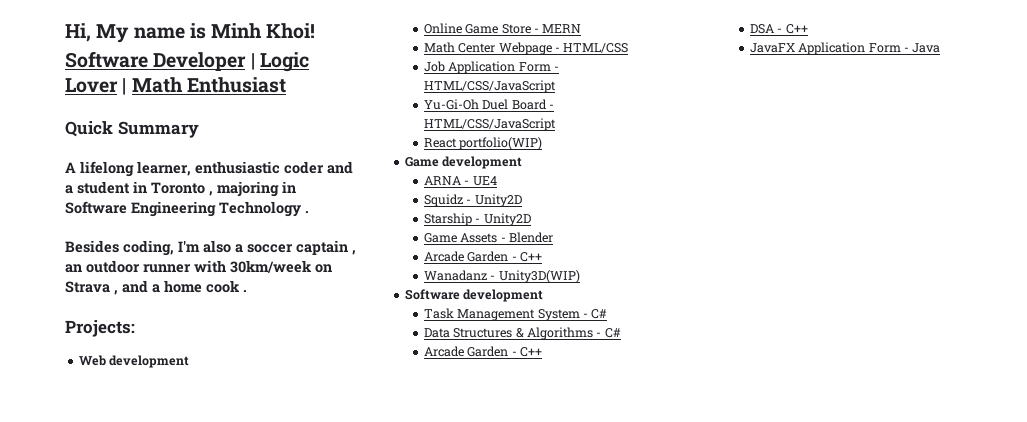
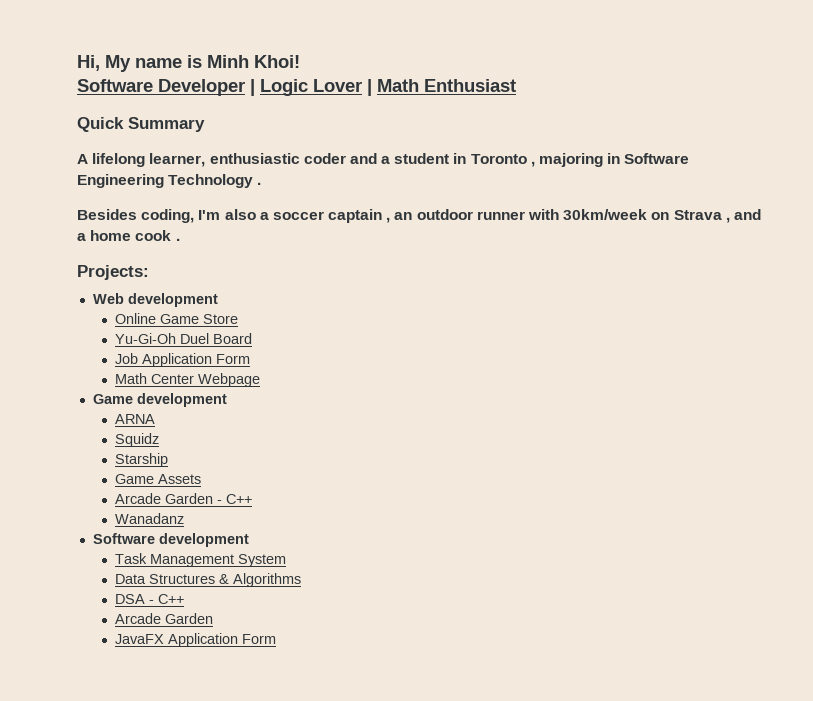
[533,24,582,33] [423,42,629,55] [423,61,559,74] [423,80,556,93] [423,99,554,110] [423,118,556,131] [423,137,543,150] - MERN // Math Center Webpage - HTML/CSS // Job Application Form - HTML/CSS/JavaScript // Yu-Gi-Oh Duel Board - HTML/CSS/JavaScript // React portfolio(WIP) -> [114,333,252,344] [114,353,250,367] [114,373,260,387] // Yu-Gi-Oh Duel Board // Job Application Form // Math Center Webpage
[464,176,497,186] - UE4 -> (155, 419) none
[466,194,522,207] - Unity2D -> (159, 440) none
[475,213,531,226] - Unity2D -> (168, 460) none
[500,232,553,243] - Blender -> (201, 479) none
[490,270,580,283] - Unity3D(WIP) -> (184, 518) none
[582,309,608,319] - C# -> (286, 560) none
[596,328,621,338] [423,346,542,357] - C# // Arcade Garden - C++ -> (301, 580) none
(808, 29) none -> [114,613,213,624] // Arcade Garden
[903,43,941,53] - Java -> (276, 639) none

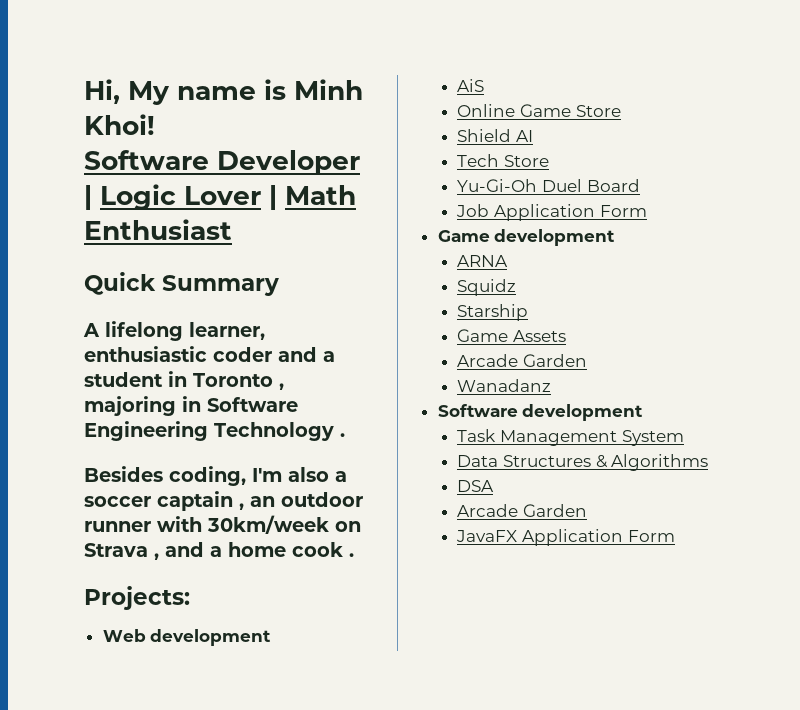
(218, 300) none -> [457,79,485,92] // AiS
(238, 319) none -> [457,129,533,142] [457,154,549,167] // Shield AI // Tech Store
[114,373,260,387] // Math Center Webpage -> (647, 211) none
[216,494,252,504] - C++ -> (587, 360) none
[148,594,184,604] - C++ -> (495, 486) none

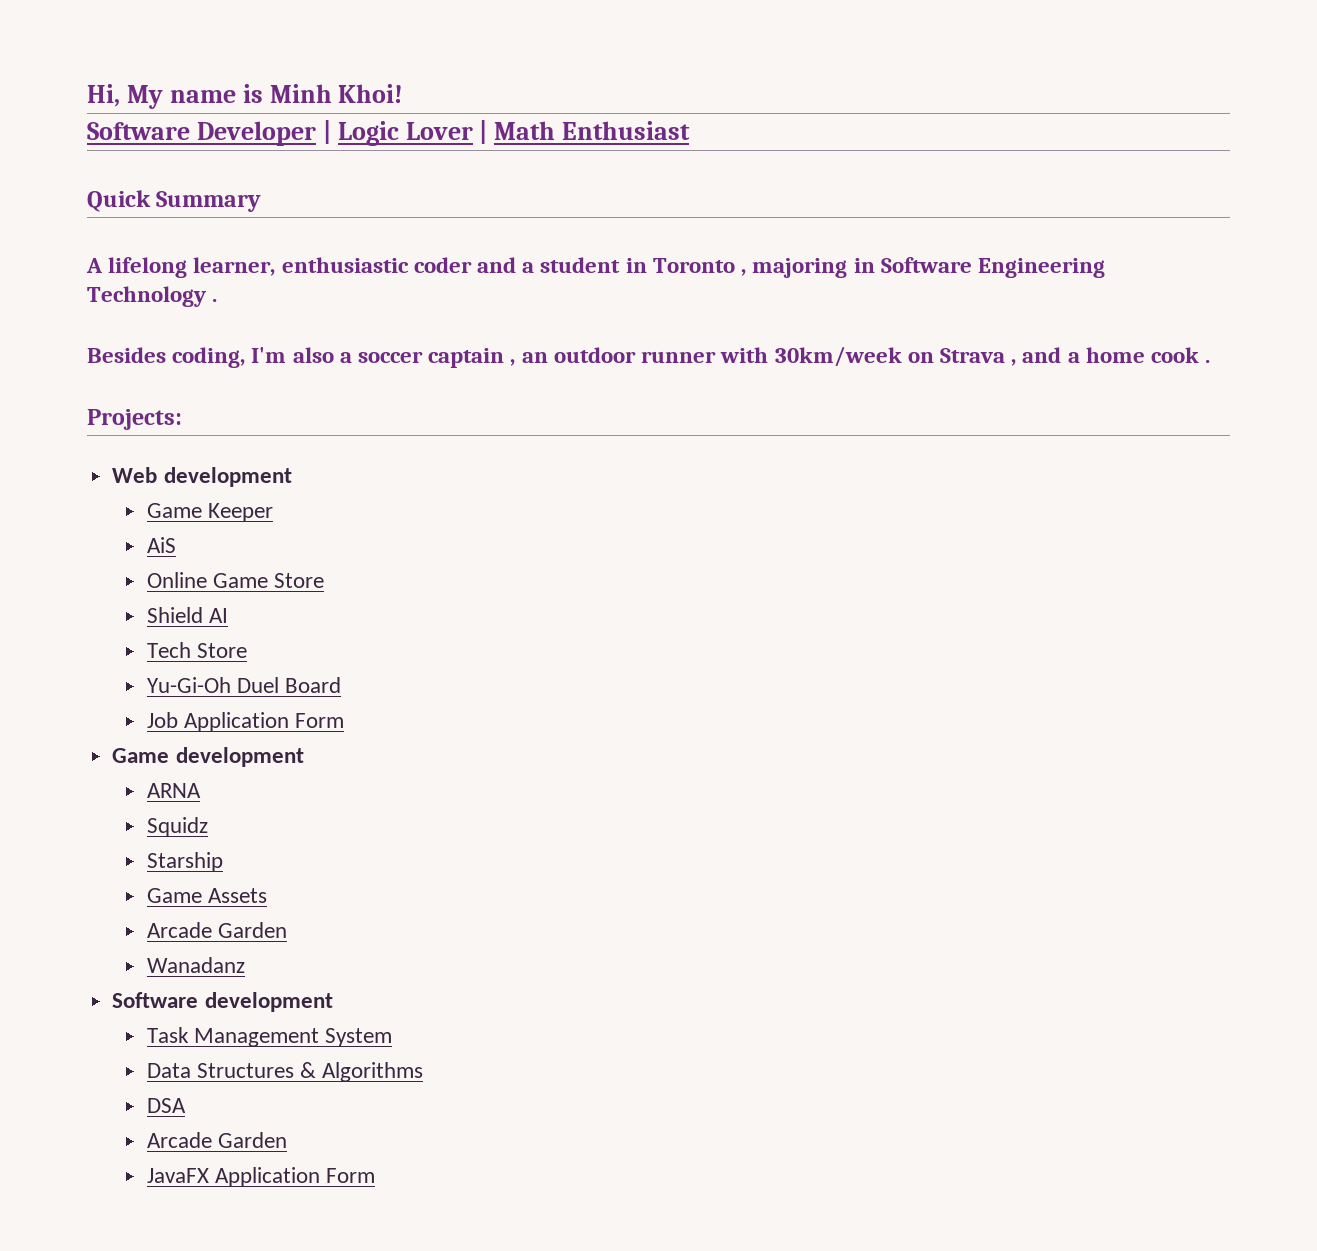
(272, 637) none -> [146,503,273,522] // Game Keeper

